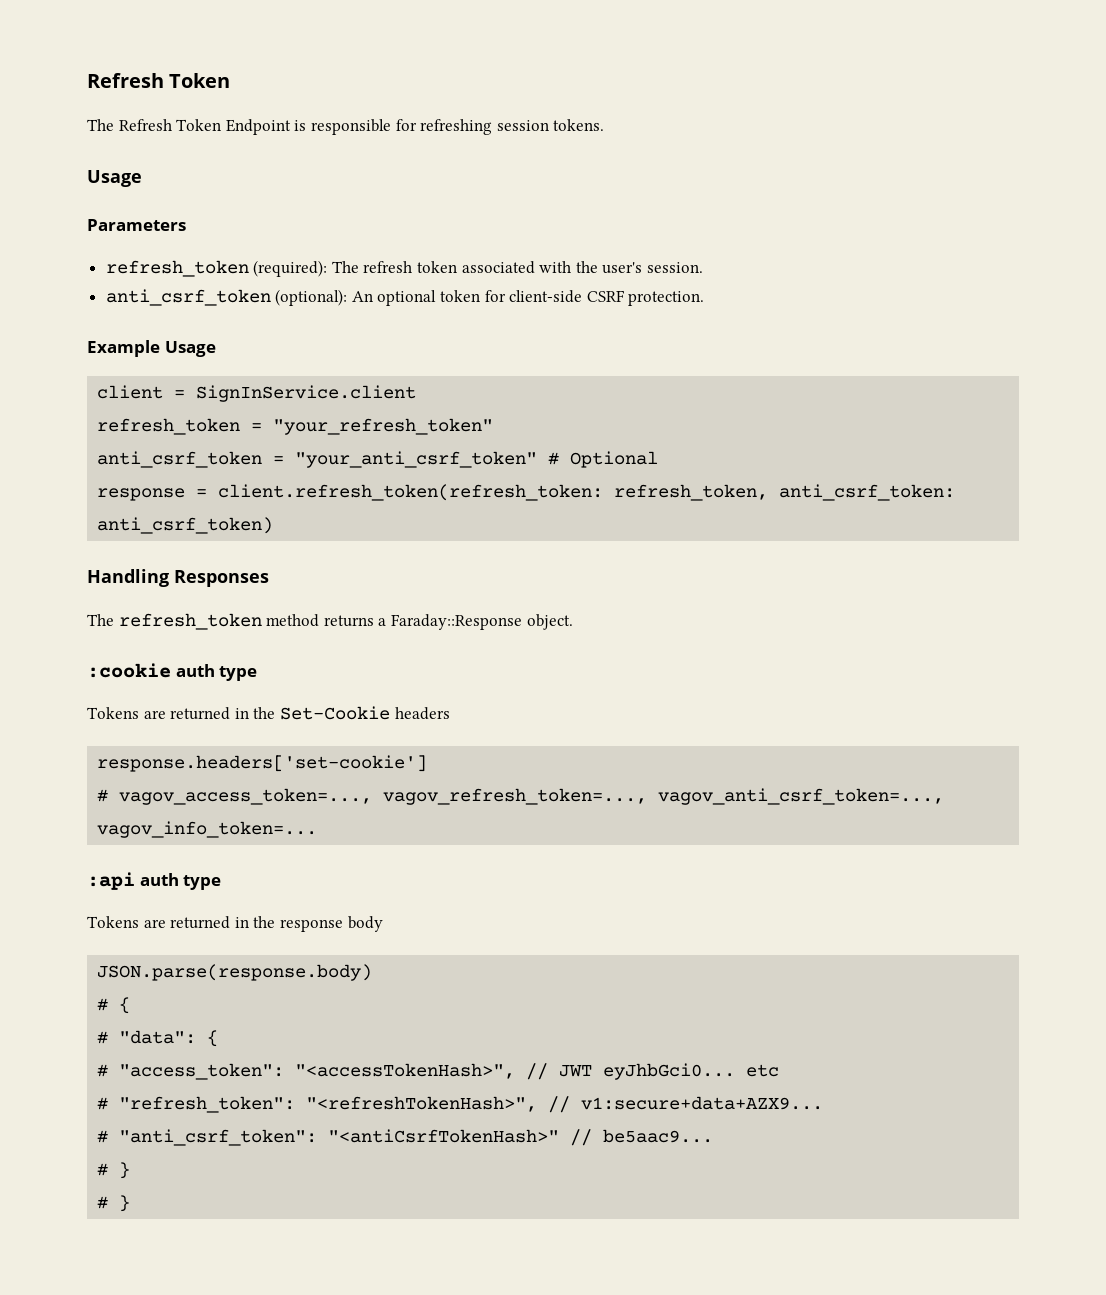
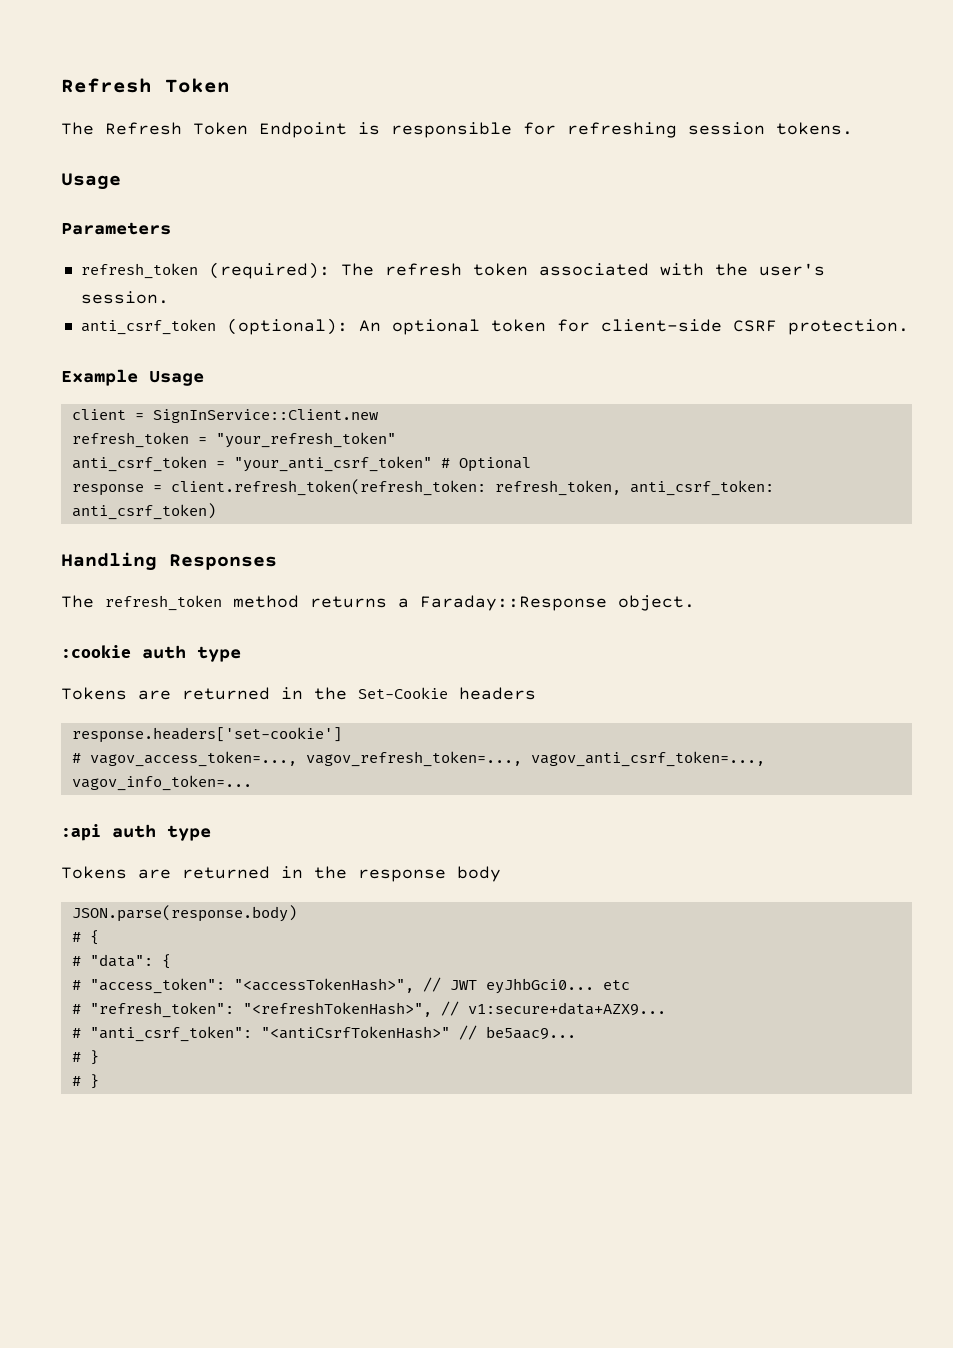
[196,385,417,402] SignInService.client -> [152,409,378,423] SignInService::Client.new

